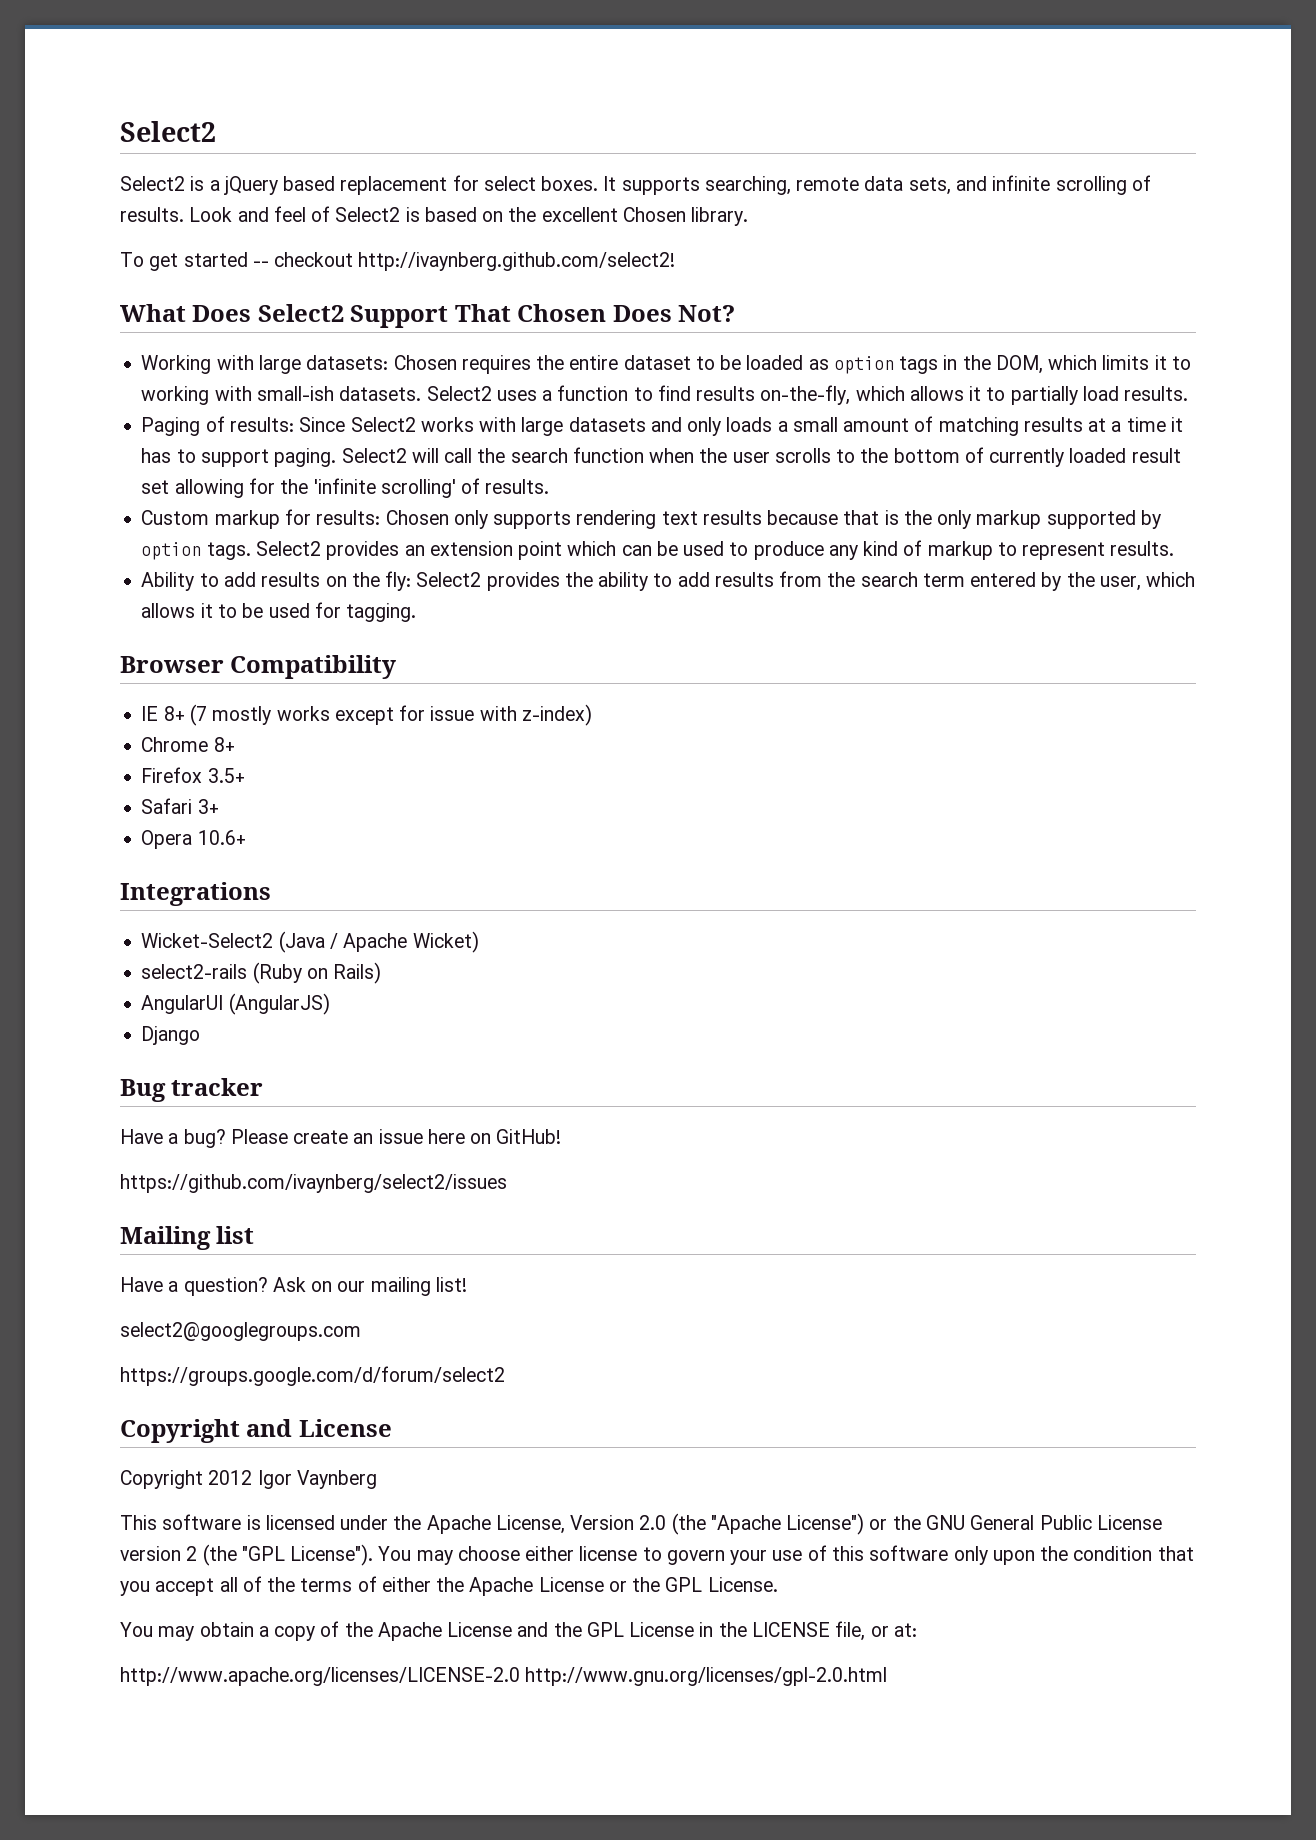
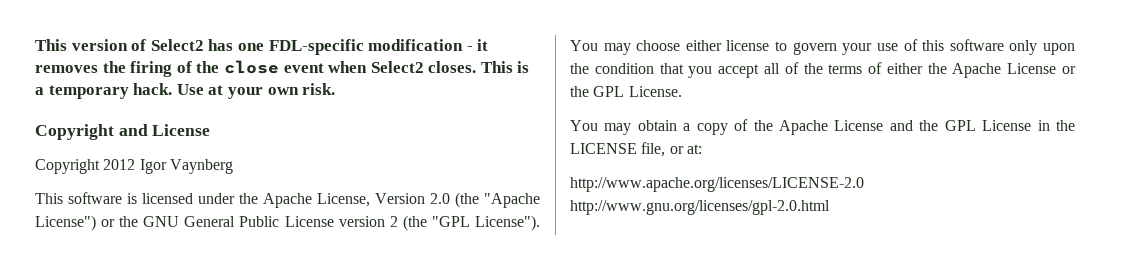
[120,121,216,142] [120,175,1151,195] [120,206,749,226] [120,252,676,271] [120,304,736,328] [141,355,1192,374] [141,385,1189,405] [141,416,1184,436] [141,447,1181,467] [141,478,550,498] [141,509,1161,529] [141,540,1175,560] [141,571,1196,591] [141,602,417,622] [120,655,397,679] [141,704,592,726] [141,737,235,752] [141,767,245,783] [141,798,219,814] [141,830,246,849] [120,882,271,906] [141,931,479,953] [141,962,382,984] [141,993,330,1015] [141,1026,201,1045] [120,1078,264,1102] [120,1129,562,1148] [120,1174,507,1193] [120,1226,255,1250] [120,1277,467,1296] [120,1322,361,1341] [120,1366,505,1386] Select2 // Select2 is a jQuery based replacement for select boxes. It supports searching, remote data sets, and infinite scrolling of results. Look and feel of Select2 is based on the excellent Chosen library. // To get started -- checkout http://ivaynberg.github.com/select2! // What Does Select2 Support That Chosen Does Not? // Working with large datasets: Chosen requires the entire dataset to be loaded as option tags in the DOM, which limits it to working with small-ish datasets. Select2 uses a function to find results on-the-fly, which allows it to partially load results. // Paging of results: Since Select2 works with large datasets and only loads a small amount of matching results at a time it has to support paging. Select2 will call the search function when the user scrolls to the bottom of currently loaded result set allowing for the 'infinite scrolling' of results. // Custom markup for results: Chosen only supports rendering text results because that is the only markup supported by option tags. Select2 provides an extension point which can be used to produce any kind of markup to represent results. // Ability to add results on the fly: Select2 provides the ability to add results from the search term entered by the user, which allows it to be used for tagging. // Browser Compatibility // IE 8+ (7 mostly works except for issue with z-index) // Chrome 8+ // Firefox 3.5+ // Safari 3+ // Opera 10.6+ // Integrations // Wicket-Select2 (Java / Apache Wicket) // select2-rails (Ruby on Rails) // AngularUI (AngularJS) // Django // Bug tracker // Have a bug? Please create an issue here on GitHub! // https://github.com/ivaynberg/select2/issues // Mailing list // Have a question? Ask on our mailing list! // select2@googlegroups.com // https://groups.google.com/d/forum/select2 -> [35,39,489,55] [35,60,530,77] [35,83,336,99] This version of Select2 has one FDL-specific modification - it removes the firing of the close event when Select2 closes. This is a temporary hack. Use at your own risk.

